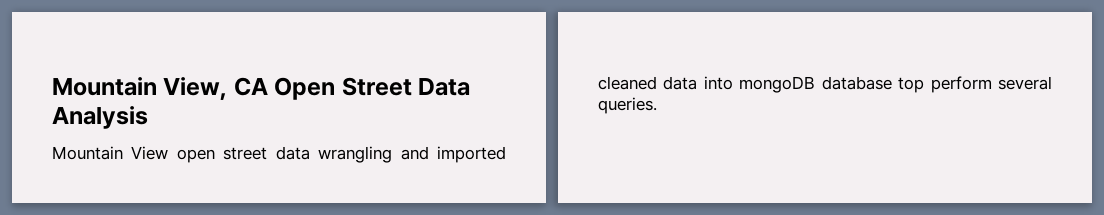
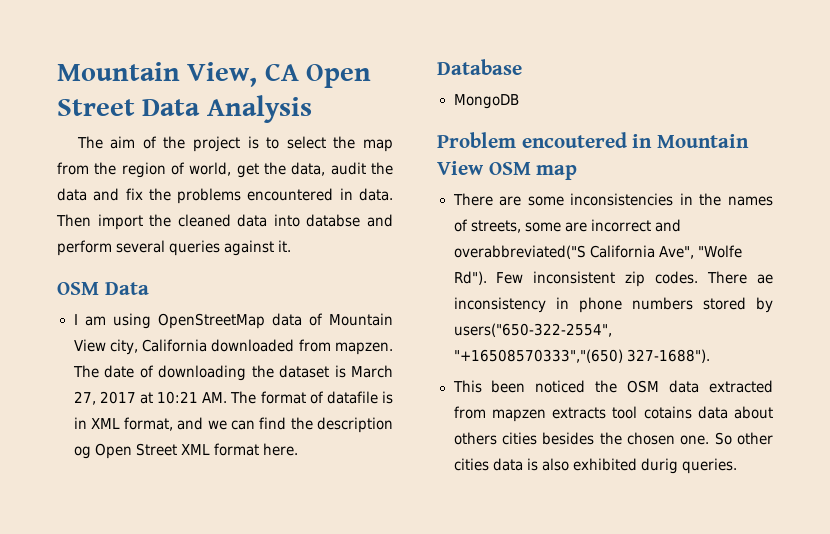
[52,146,506,163] [598,76,1052,93] Mountain View open street data wrangling and imported cleaned data into mongoDB database top perform several -> [76,136,393,152] [57,162,393,178] [57,188,393,204] [56,214,394,230] [57,240,292,256] [57,282,149,295] [73,313,393,329] [73,339,394,355] [72,365,393,381] [73,391,393,405] [73,417,393,433] [73,443,298,459] [437,59,522,75] [453,94,519,109] [437,132,749,148] [437,161,578,180] [452,193,773,206] [453,219,681,233] [453,245,742,259] [453,271,773,287] [453,297,773,313] [453,323,612,337] [453,349,710,363] [452,380,773,393] [453,406,773,422] [453,432,774,445] [453,458,678,474] The aim of the project is to select the map from the region of world, get the data, audit the data and fix the problems encountered in data. Then import the cleaned data into databse and perform several queries against it. // OSM Data // I am using OpenStreetMap data of Mountain View city, California downloaded from mapzen. The date of downloading the dataset is March 27, 2017 at 10:21 AM. The format of datafile is in XML format, and we can find the description og Open Street XML format here. // Database // MongoDB // Problem encoutered in Mountain View OSM map // There are some inconsistencies in the names of streets, some are incorrect and overabbreviated("S California Ave", "Wolfe Rd"). Few inconsistent zip codes. There ae inconsistency in phone numbers stored by users("650-322-2554", "+16508570333","(650) 327-1688"). // This been noticed the OSM data extracted from mapzen extracts tool cotains data about others cities besides the chosen one. So other cities data is also exhibited durig

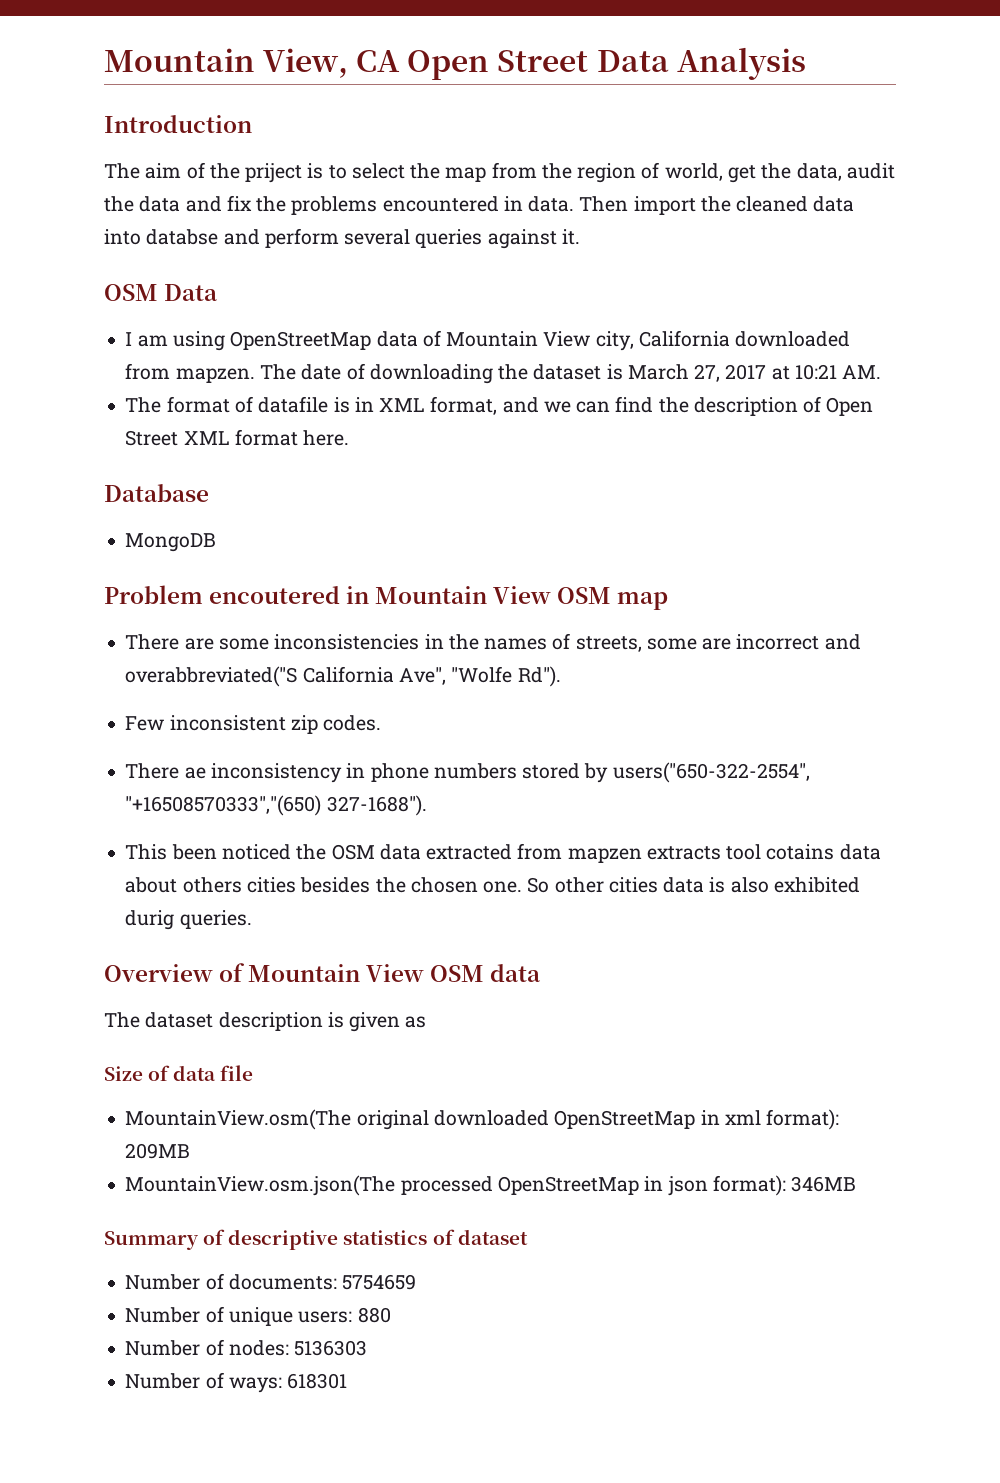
(312, 109) none -> [104,115,252,133] // Introduction
[193,136,241,152] project -> [245,163,303,183] priject
(228, 397) none -> (882, 372) //
[73,446,91,459] og -> [803,396,822,413] of
(487, 278) none -> (561, 676) //
(699, 277) none -> (382, 723) //
(737, 466) none -> [104,963,542,982] [104,1012,427,1032] [104,1065,254,1081] [125,1109,840,1130] [125,1143,191,1159] [125,1175,857,1196] [104,1229,528,1250] [125,1273,417,1290] [125,1306,391,1326] [125,1339,368,1356] [125,1372,348,1393] // Overview of Mountain View OSM data // The dataset description is given as // Size of data file // MountainView.osm(The original downloaded OpenStreetMap in xml format): 209MB // MountainView.osm.json(The processed OpenStreetMap in json format): 346MB // Summary of descriptive statistics of dataset // Number of documents: 5754659 // Number of unique users: 880 // Number of nodes: 5136303 // Number of ways: 618301

